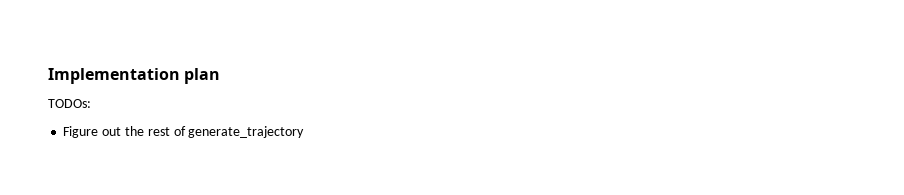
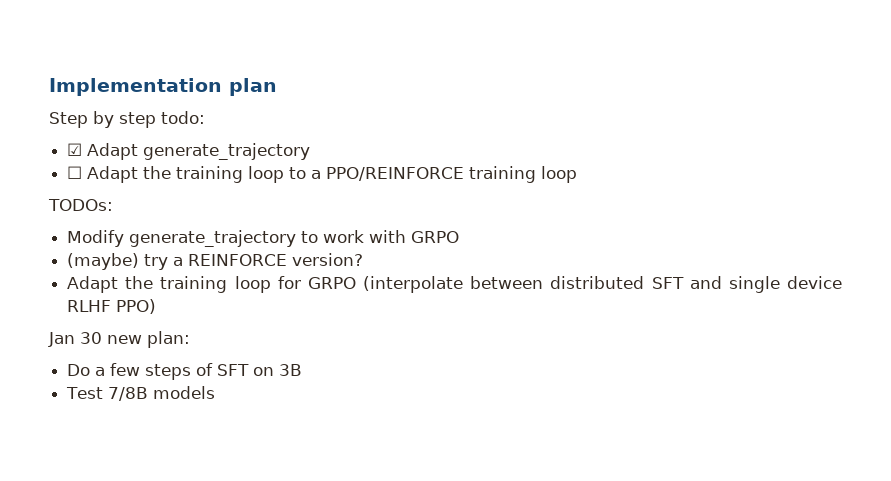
[48,99,91,108] [63,126,305,138] TODOs: // Figure out the rest of generate_trajectory -> [49,111,205,128] [67,143,311,160] [67,166,578,183] [48,199,113,211] [67,230,460,247] [67,253,364,270] [67,276,843,293] [67,299,157,314] [48,331,190,348] [67,363,303,380] [66,386,216,401] Step by step todo: // ☑ Adapt generate_trajectory // ☐ Adapt the training loop to a PPO/REINFORCE training loop // TODOs: // Modify generate_trajectory to work with GRPO // (maybe) try a REINFORCE version? // Adapt the training loop for GRPO (interpolate between distributed SFT and single device RLHF PPO) // Jan 30 new plan: // Do a few steps of SFT on 3B // Test 7/8B models

